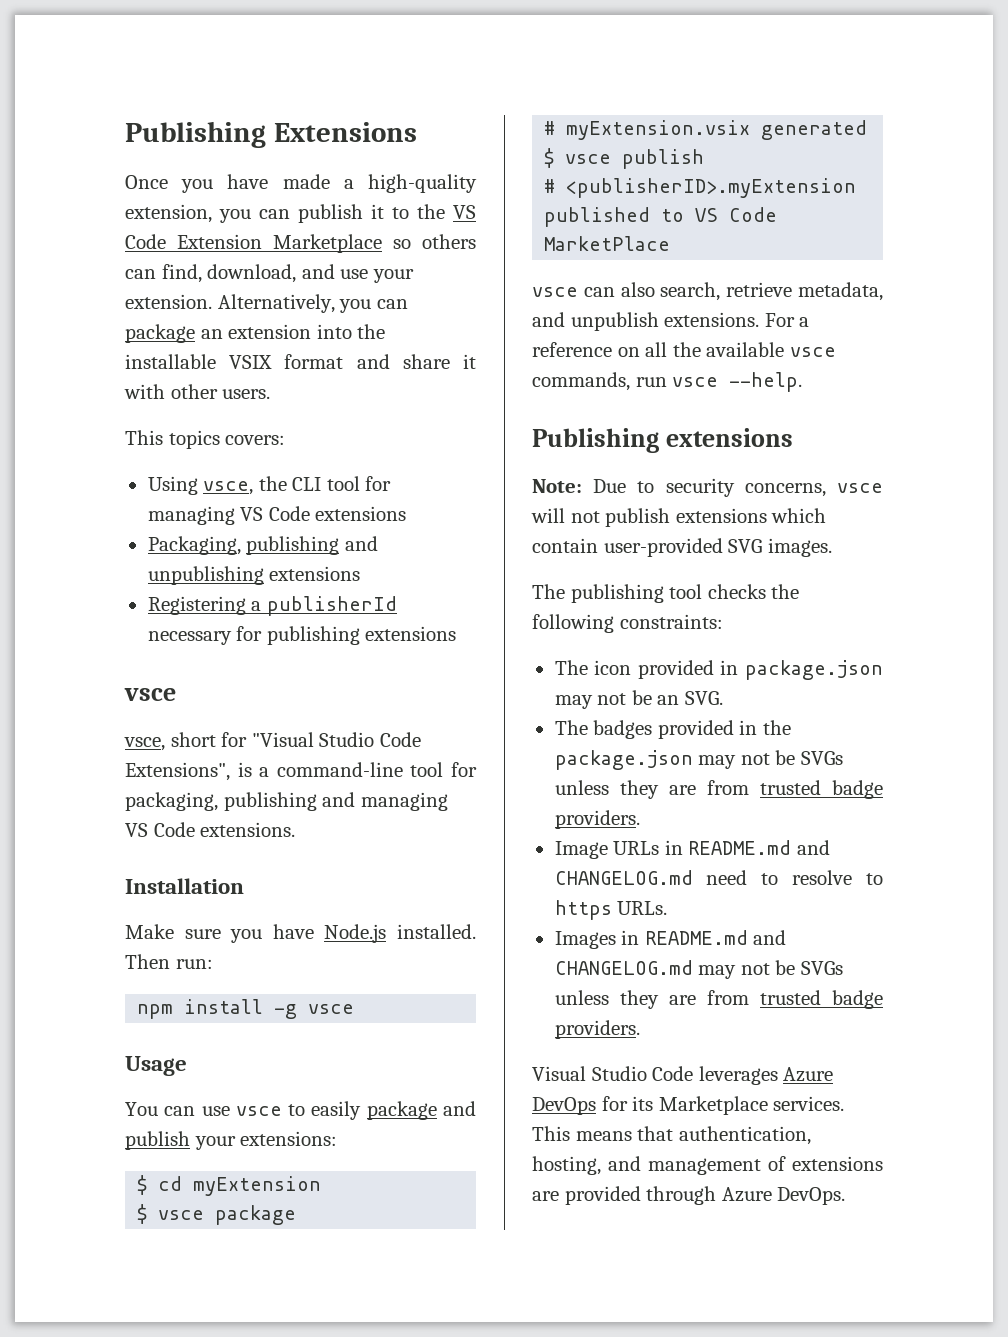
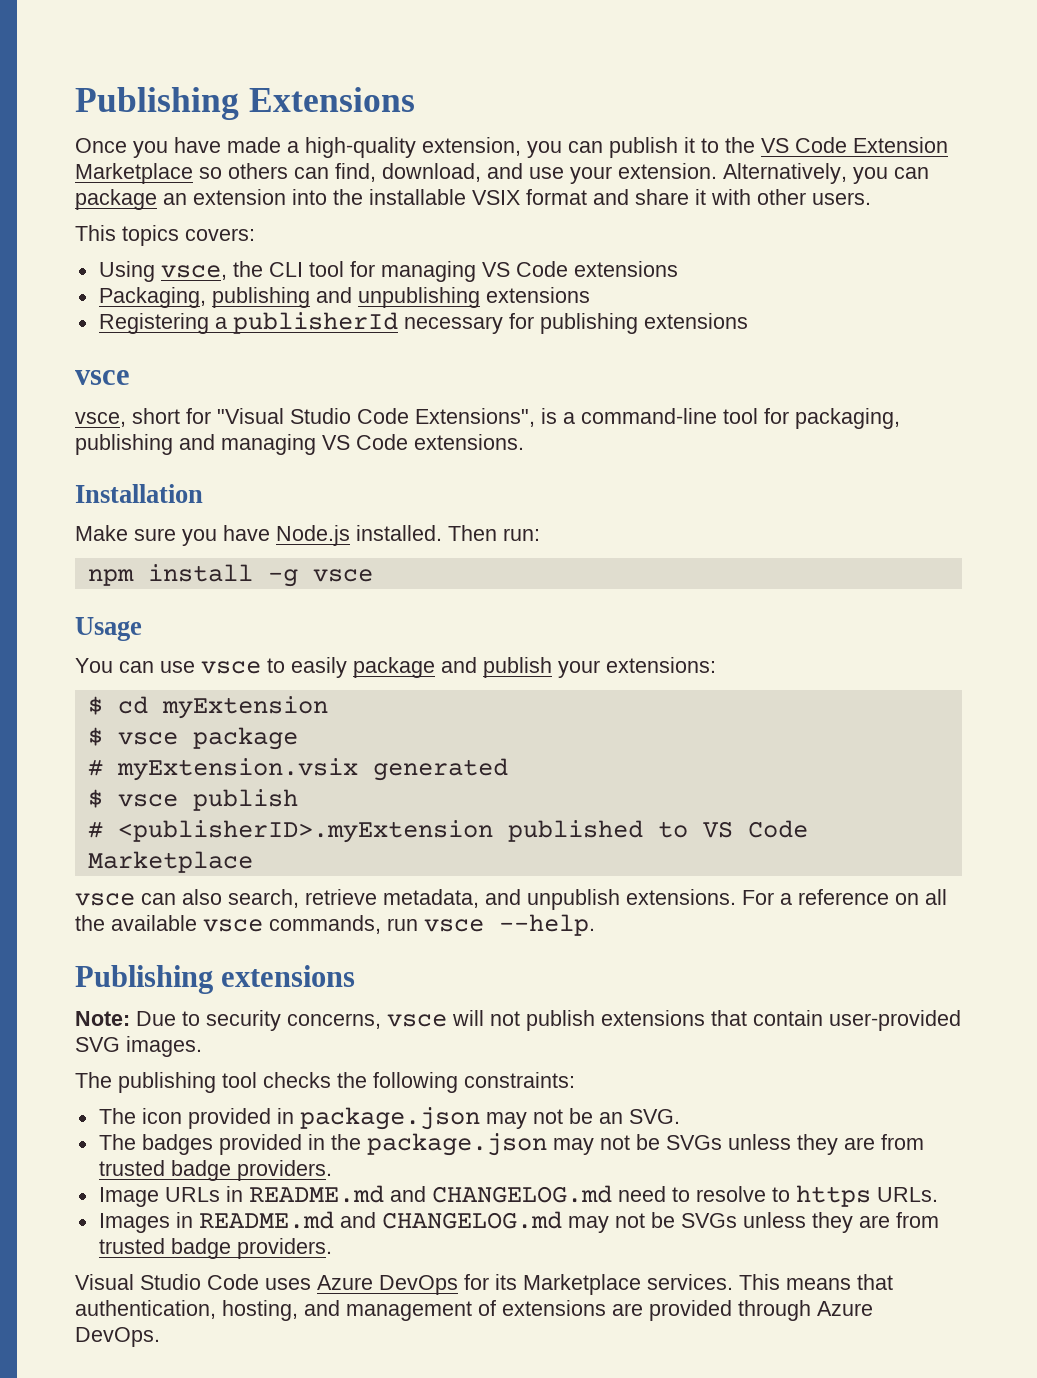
[544,236,671,251] MarketPlace -> [87,851,253,873] Marketplace
[771,508,827,523] which -> [711,1010,747,1026] that
[698,1066,778,1085] leverages -> [265,1278,311,1290] uses

